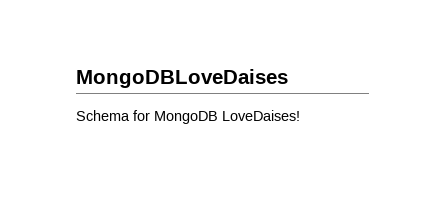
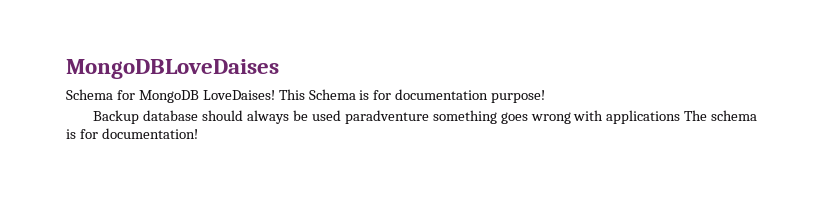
(300, 115) none -> [278,89,546,103] [93,110,758,124] [66,128,198,139] This Schema is for documentation purpose! // Backup database should always be used paradventure something goes wrong with applications The schema is for documentation!

